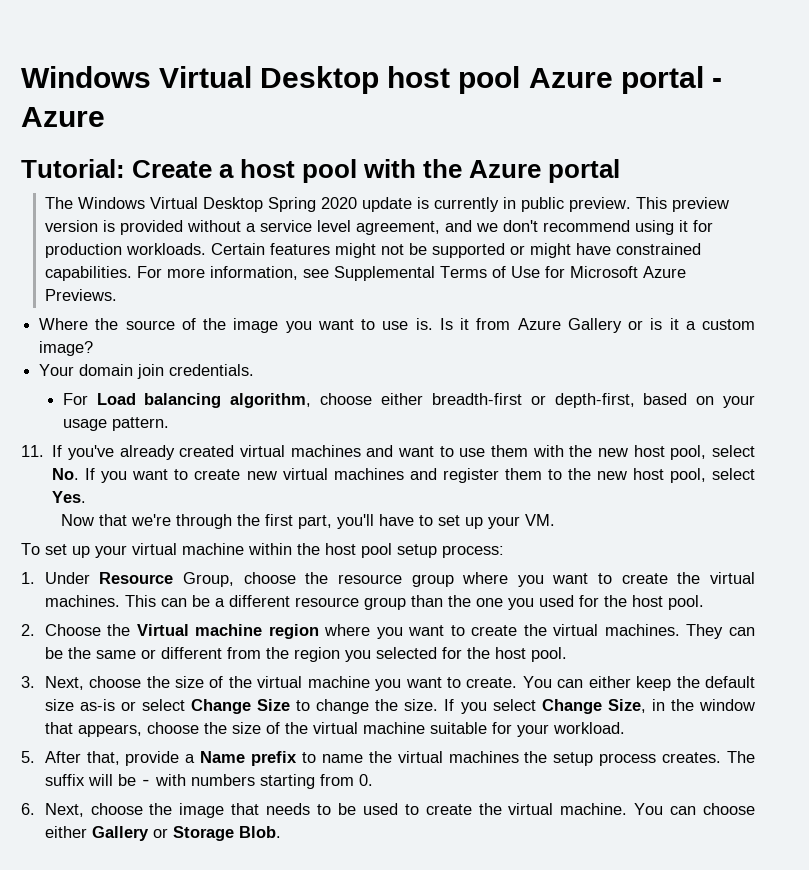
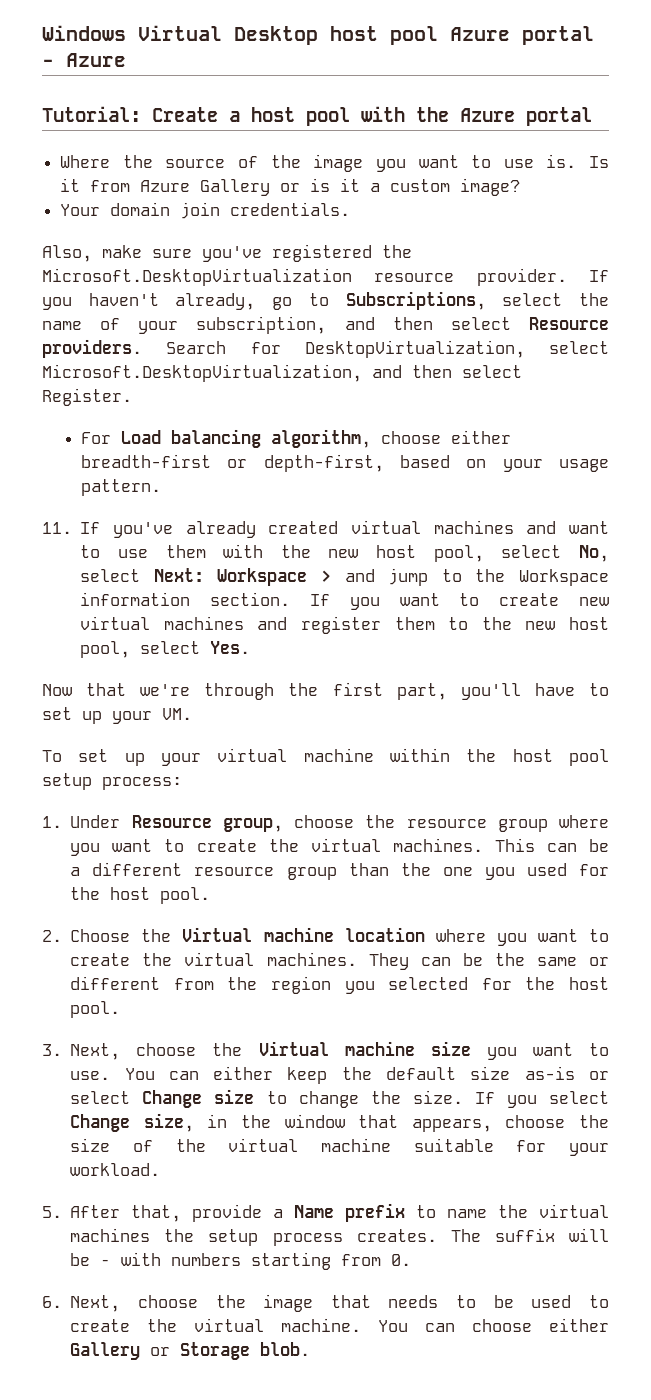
[44,197,729,212] [44,220,713,235] [44,243,701,258] [44,266,686,281] [44,289,117,301] // The Windows Virtual Desktop Spring 2020 update is currently in public preview. This preview version is provided without a service level agreement, and we don't recommend using it for production workloads. Certain features might not be supported or might have constrained capabilities. For more information, see Supplemental Terms of Use for Microsoft Azure Previews. -> (592, 116) none
(255, 370) none -> [42,244,412,262] [42,268,609,286] [42,291,609,310] [42,316,610,334] [42,339,609,358] [42,364,522,382] [42,388,132,406] // Also, make sure you've registered the Microsoft.DesktopVirtualization resource provider. If you haven't already, go to Subscriptions, select the name of your subscription, and then select Resource providers. Search for DesktopVirtualization, select Microsoft.DesktopVirtualization, and then select Register.
[52,468,80,480] No. -> [579,545,610,562] [80,568,609,586] [80,592,291,606] No, select Next: Workspace > and jump to the Workspace information section.
[182,572,234,587] Group, -> [222,818,283,832] group,
[268,624,319,639] region -> [344,927,425,942] location
[174,676,518,691] size of the virtual machine you want to create. -> [258,1041,609,1060] [70,1071,111,1080] Virtual machine size you want to use.
[257,699,291,711] Size -> [214,1089,255,1104] size
[607,699,646,713] Size, -> [143,1113,194,1132] size,
[238,826,281,838] Blob. -> [260,1342,311,1356] blob.

